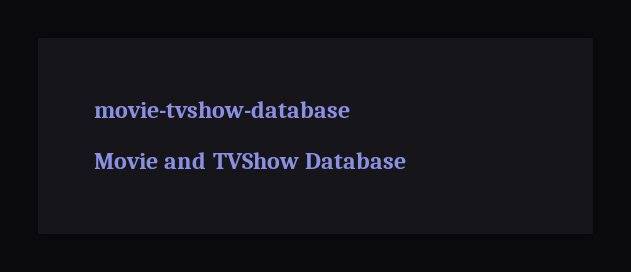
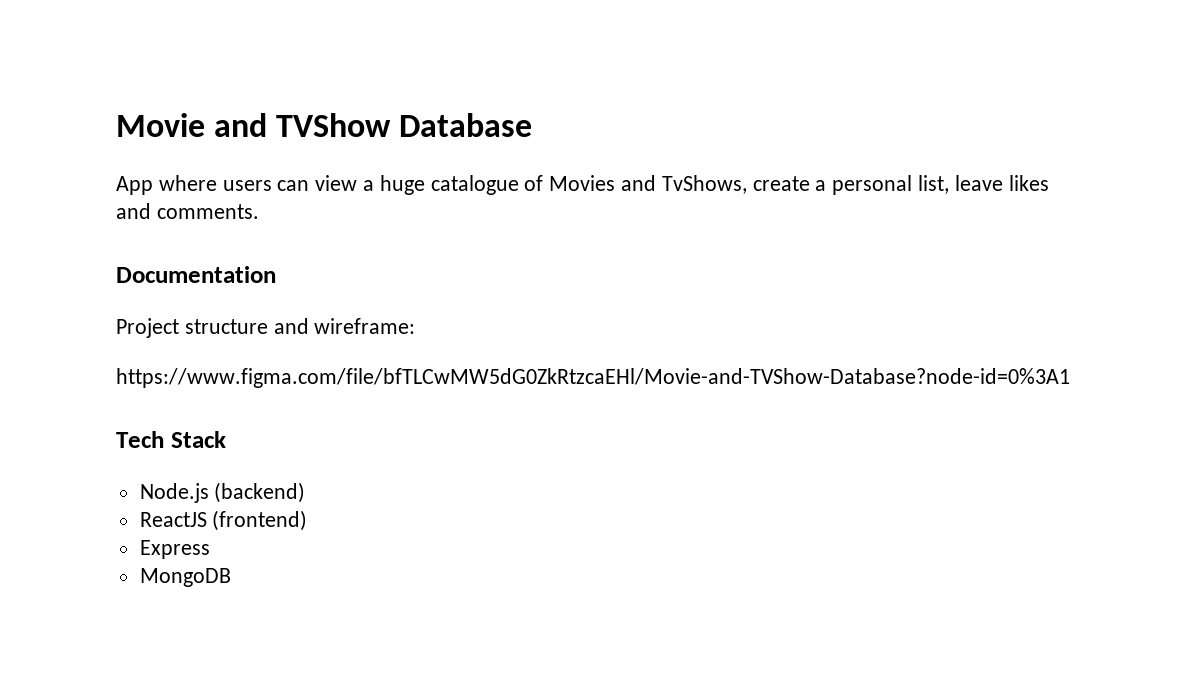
[94,101,350,118] movie-tvshow-database // -> (116, 125) none
(407, 160) none -> [116,175,1049,195] [116,203,259,219] [116,266,276,283] [116,318,416,338] [116,368,1070,388] [116,431,226,448] [139,482,306,503] [139,510,308,531] [139,540,210,559] [139,568,231,587] // App where users can view a huge catalogue of Movies and TvShows, create a personal list, leave likes and comments. // Documentation // Project structure and wireframe: // https://www.figma.com/file/bfTLCwMW5dG0ZkRtzcaEHl/Movie-and-TVShow-Database?node-id=0%3A1 // Tech Stack // Node.js (backend) // ReactJS (frontend) // Express // MongoDB

